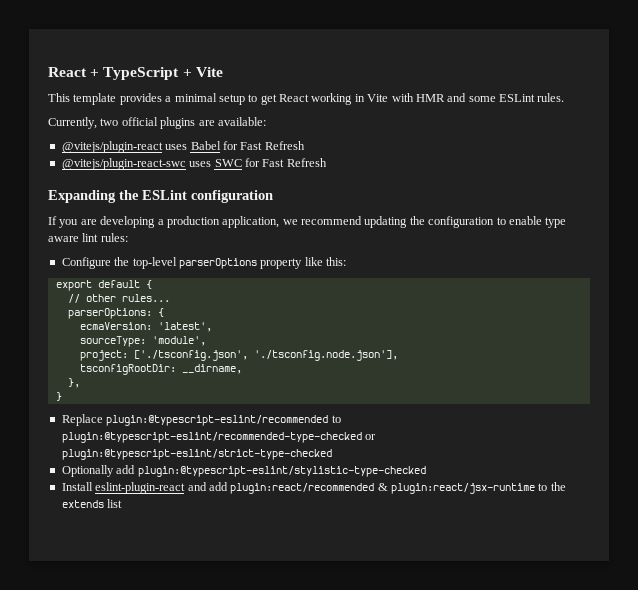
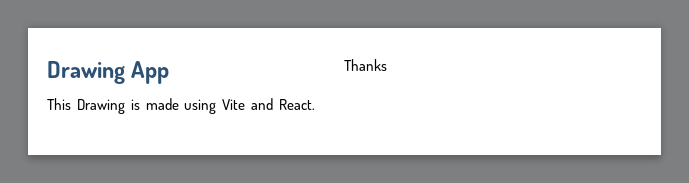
[48,67,223,80] [48,93,565,105] [48,117,266,129] [61,141,305,153] [61,158,327,170] [48,190,273,203] [48,216,567,228] [48,233,128,242] [61,257,346,269] [55,280,152,291] [67,294,170,303] [67,308,164,319] [79,322,212,332] [79,336,206,347] [79,350,398,361] [79,364,242,375] [67,378,80,388] [55,392,62,401] [61,414,341,426] [61,432,377,443] [61,449,332,460] [61,465,426,477] [61,482,566,494] [61,499,123,508] React + TypeScript + Vite // This template provides a minimal setup to get React working in Vite with HMR and some ESLint rules. // Currently, two official plugins are available: // @vitejs/plugin-react uses Babel for Fast Refresh // @vitejs/plugin-react-swc uses SWC for Fast Refresh // Expanding the ESLint configuration // If you are developing a production application, we recommend updating the configuration to enable type aware lint rules: // Configure the top-level parserOptions property like this: // export default { // // other rules... // parserOptions: { // ecmaVersion: 'latest', // sourceType: 'module', // project: ['./tsconfig.json', './tsconfig.node.json'], // tsconfigRootDir: __dirname, // }, // } // Replace plugin:@typescript-eslint/recommended to plugin:@typescript-eslint/recommended-type-checked or plugin:@typescript-eslint/strict-type-checked // Optionally add plugin:@typescript-eslint/stylistic-type-checked // Install eslint-plugin-react and add plugin:react/recommended & plugin:react/jsx-runtime to the extends list -> [47,61,170,84] [47,98,315,114] [344,59,387,71] Drawing App // This Drawing is made using Vite and React. Thanks

